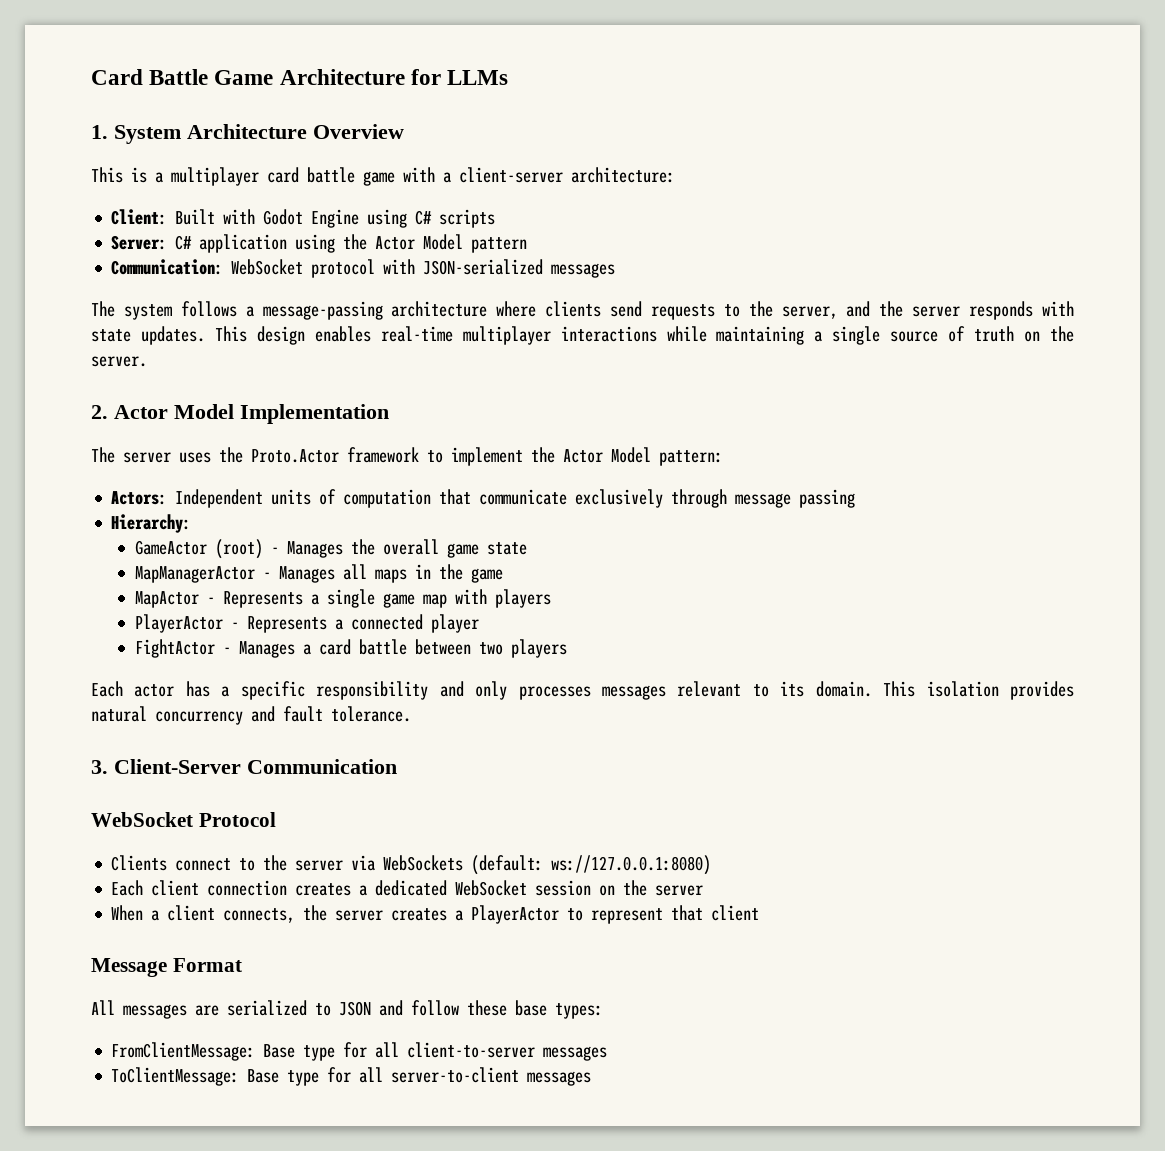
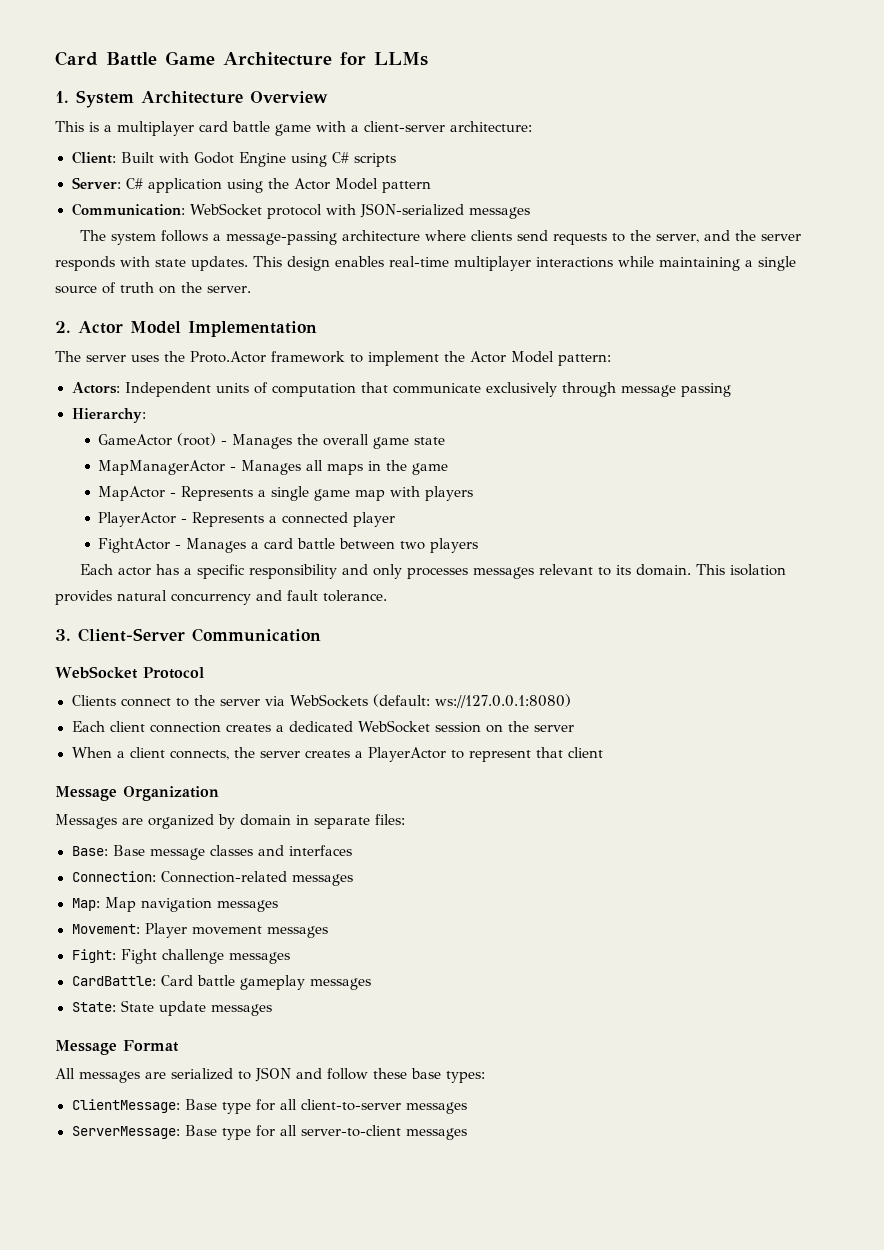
(760, 913) none -> [55,786,219,801] [55,814,405,829] [71,845,352,860] [71,871,353,886] [71,897,278,912] [71,923,328,938] [71,949,290,964] [71,975,371,990] [71,1000,272,1016] // Message Organization // Messages are organized by domain in separate files: // Base: Base message classes and interfaces // Connection: Connection-related messages // Map: Map navigation messages // Movement: Player movement messages // Fight: Fight challenge messages // CardBattle: Card battle gameplay messages // State: State update messages
[111,1042,256,1061] FromClientMessage: -> [71,1099,180,1113] ClientMessage:
[111,1067,240,1086] ToClientMessage: -> [71,1126,180,1139] ServerMessage:

